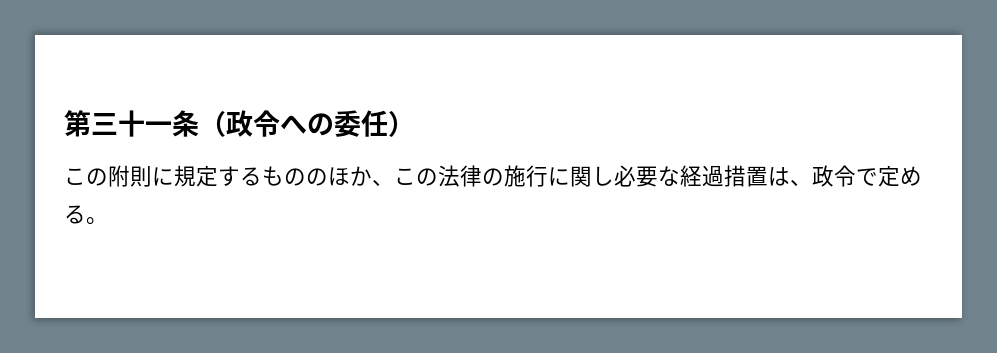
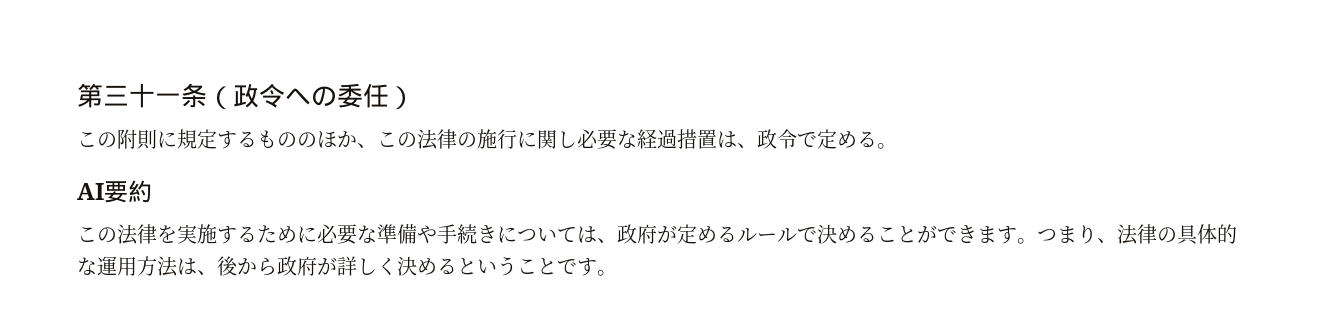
(108, 221) none -> [77,180,152,203] [77,224,1237,245] [77,256,617,277] // AI要約 // この法律を実施するために必要な準備や手続きについては、政府が定めるルールで決めることができます。つまり、法律の具体的な運用方法は、後から政府が詳しく決めるということです。

